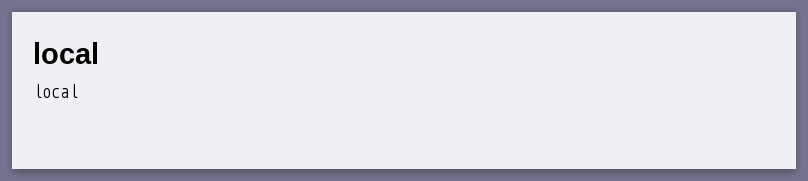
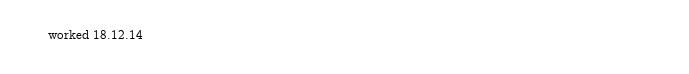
[33,42,99,64] [33,84,78,98] local // local -> [48,30,143,39] worked 18.12.14

